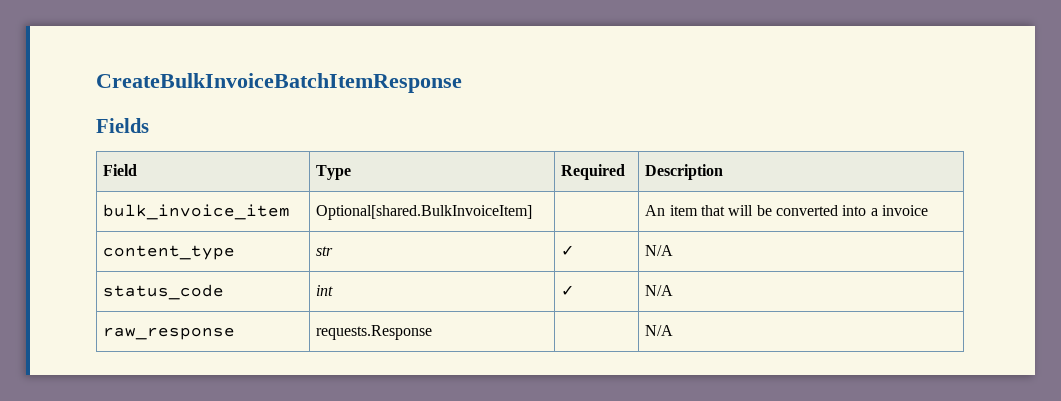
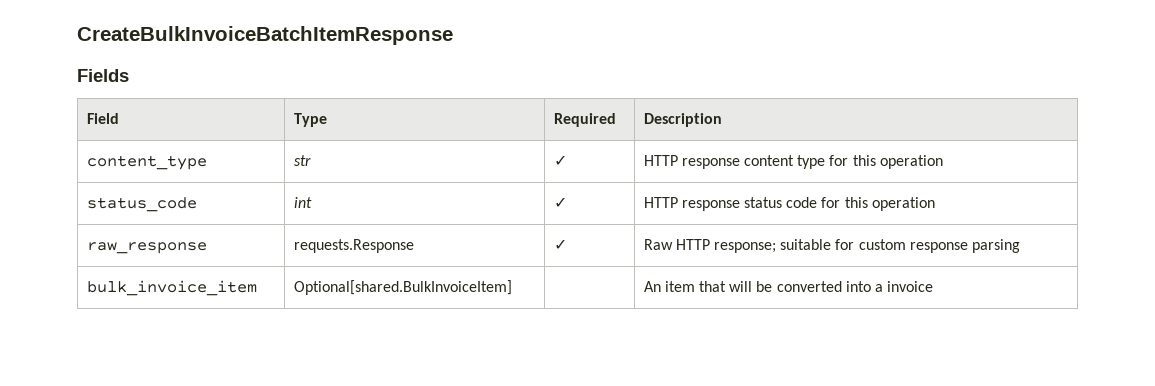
(724, 172) none -> [86,155,207,170] [293,155,311,166] [553,155,567,166] [643,155,943,169] [86,197,197,212] [293,197,312,208] [553,197,567,208] [643,197,935,211] [86,242,207,254] [293,239,414,253] [553,239,567,250] [643,239,1020,253] // content_type | str | ✓ | HTTP response content type for this operation // status_code | int | ✓ | HTTP response status code for this operation // raw_response | requests.Response | ✓ | Raw HTTP response; suitable for custom response parsing
[103,245,236,260] [316,246,334,256] [561,245,575,256] [645,245,674,256] [103,284,225,300] [316,285,334,296] [561,285,575,296] [645,285,674,296] [103,327,236,340] [316,325,433,340] [645,325,674,336] // content_type | str | ✓ | N/A // status_code | int | ✓ | N/A // raw_response | requests.Response | | N/A -> (934, 286) none

